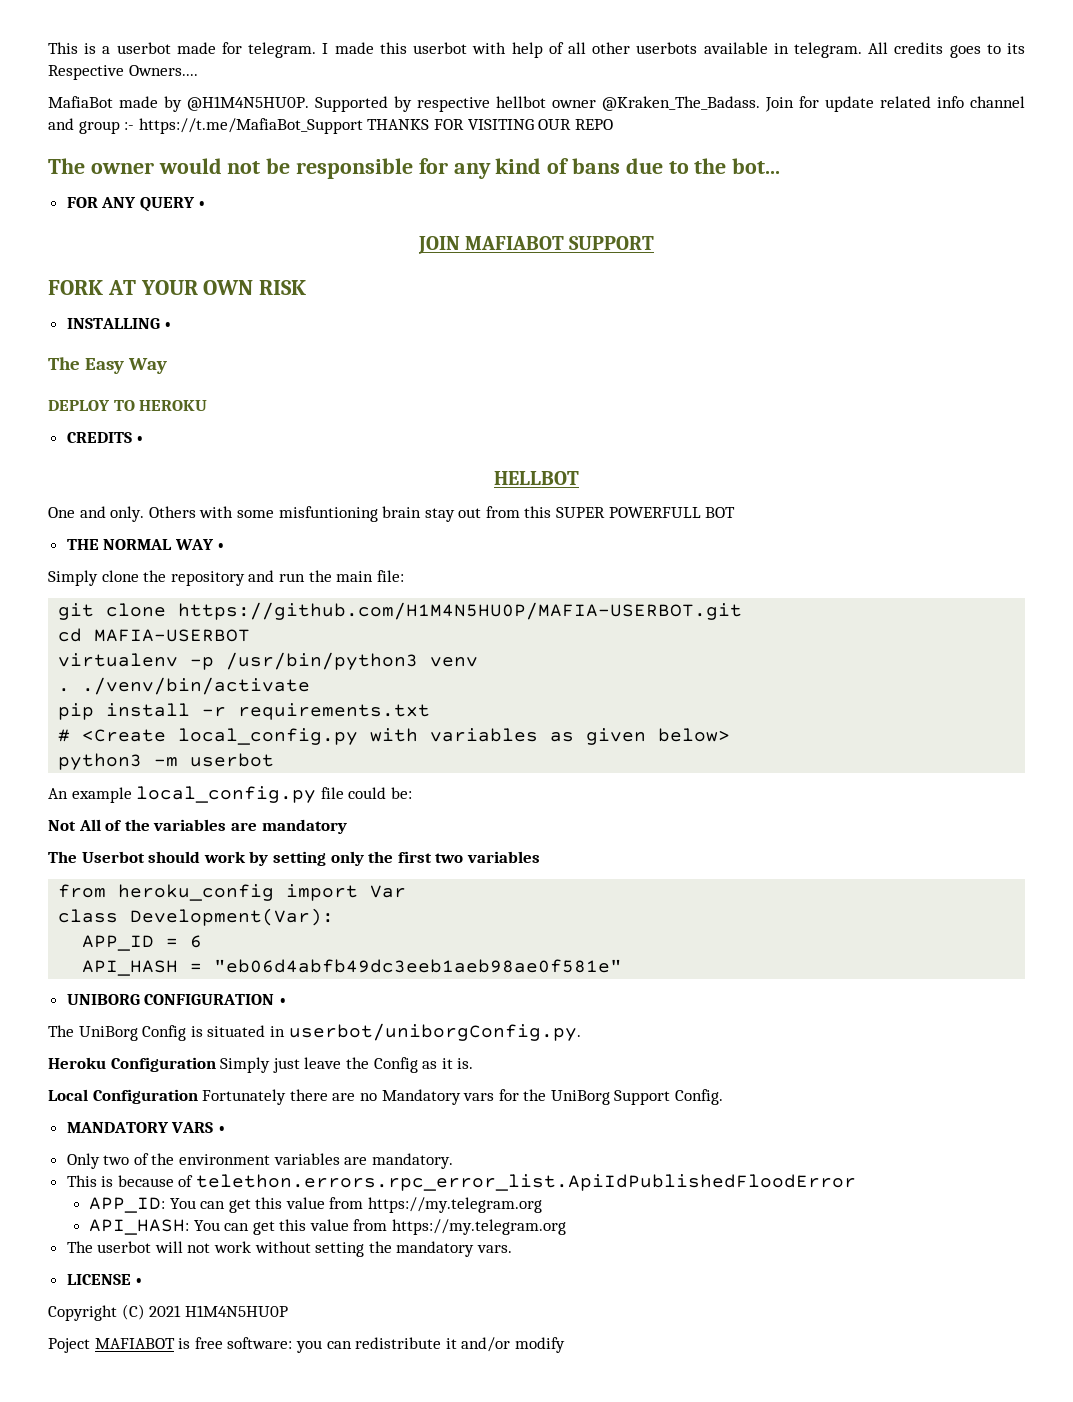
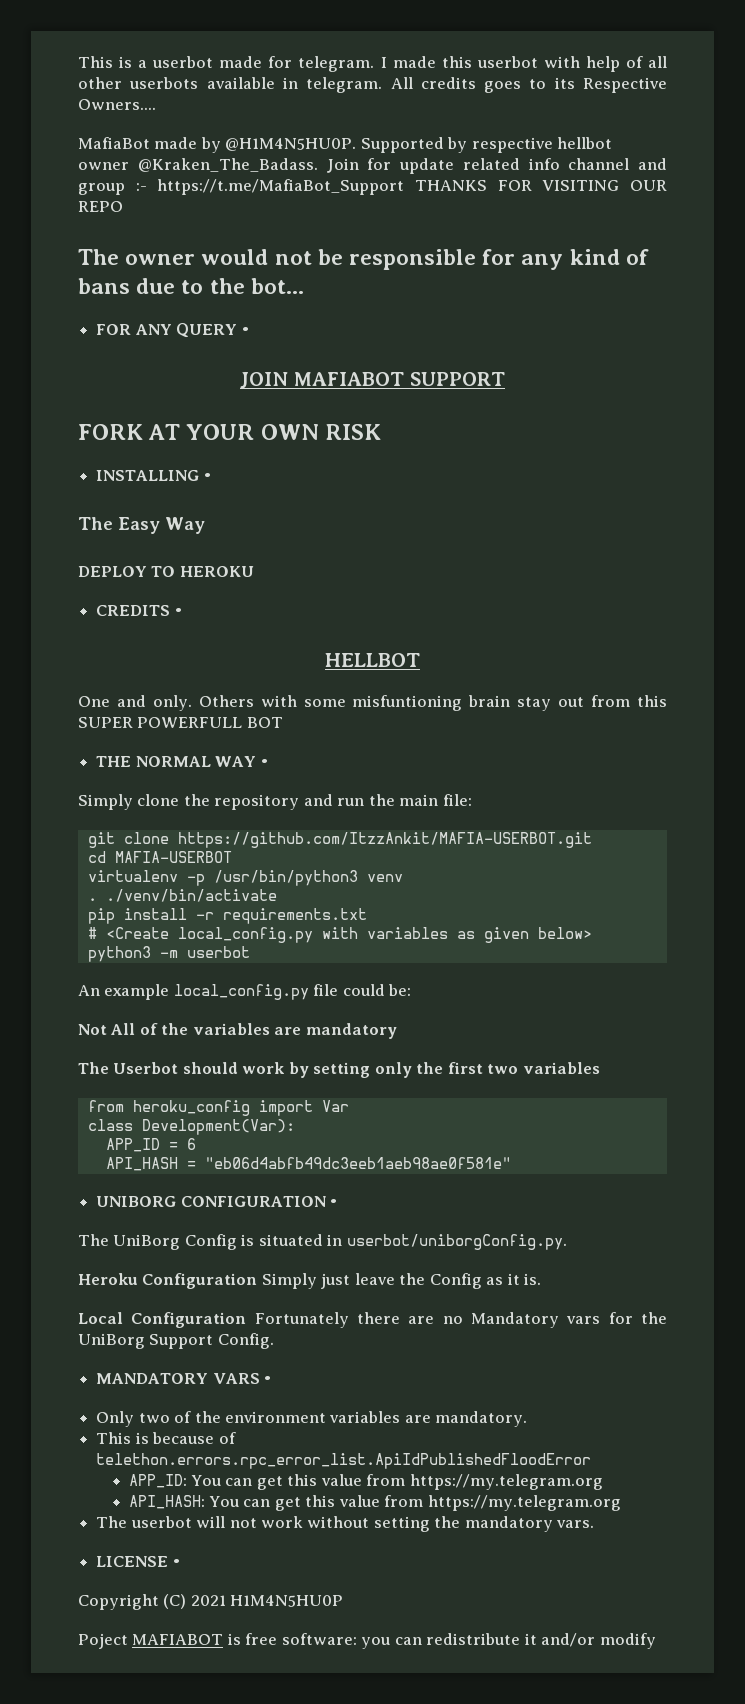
[178,602,743,620] https://github.com/H1M4N5HU0P/MAFIA-USERBOT.git -> [177,832,592,848] https://github.com/ItzzAnkit/MAFIA-USERBOT.git

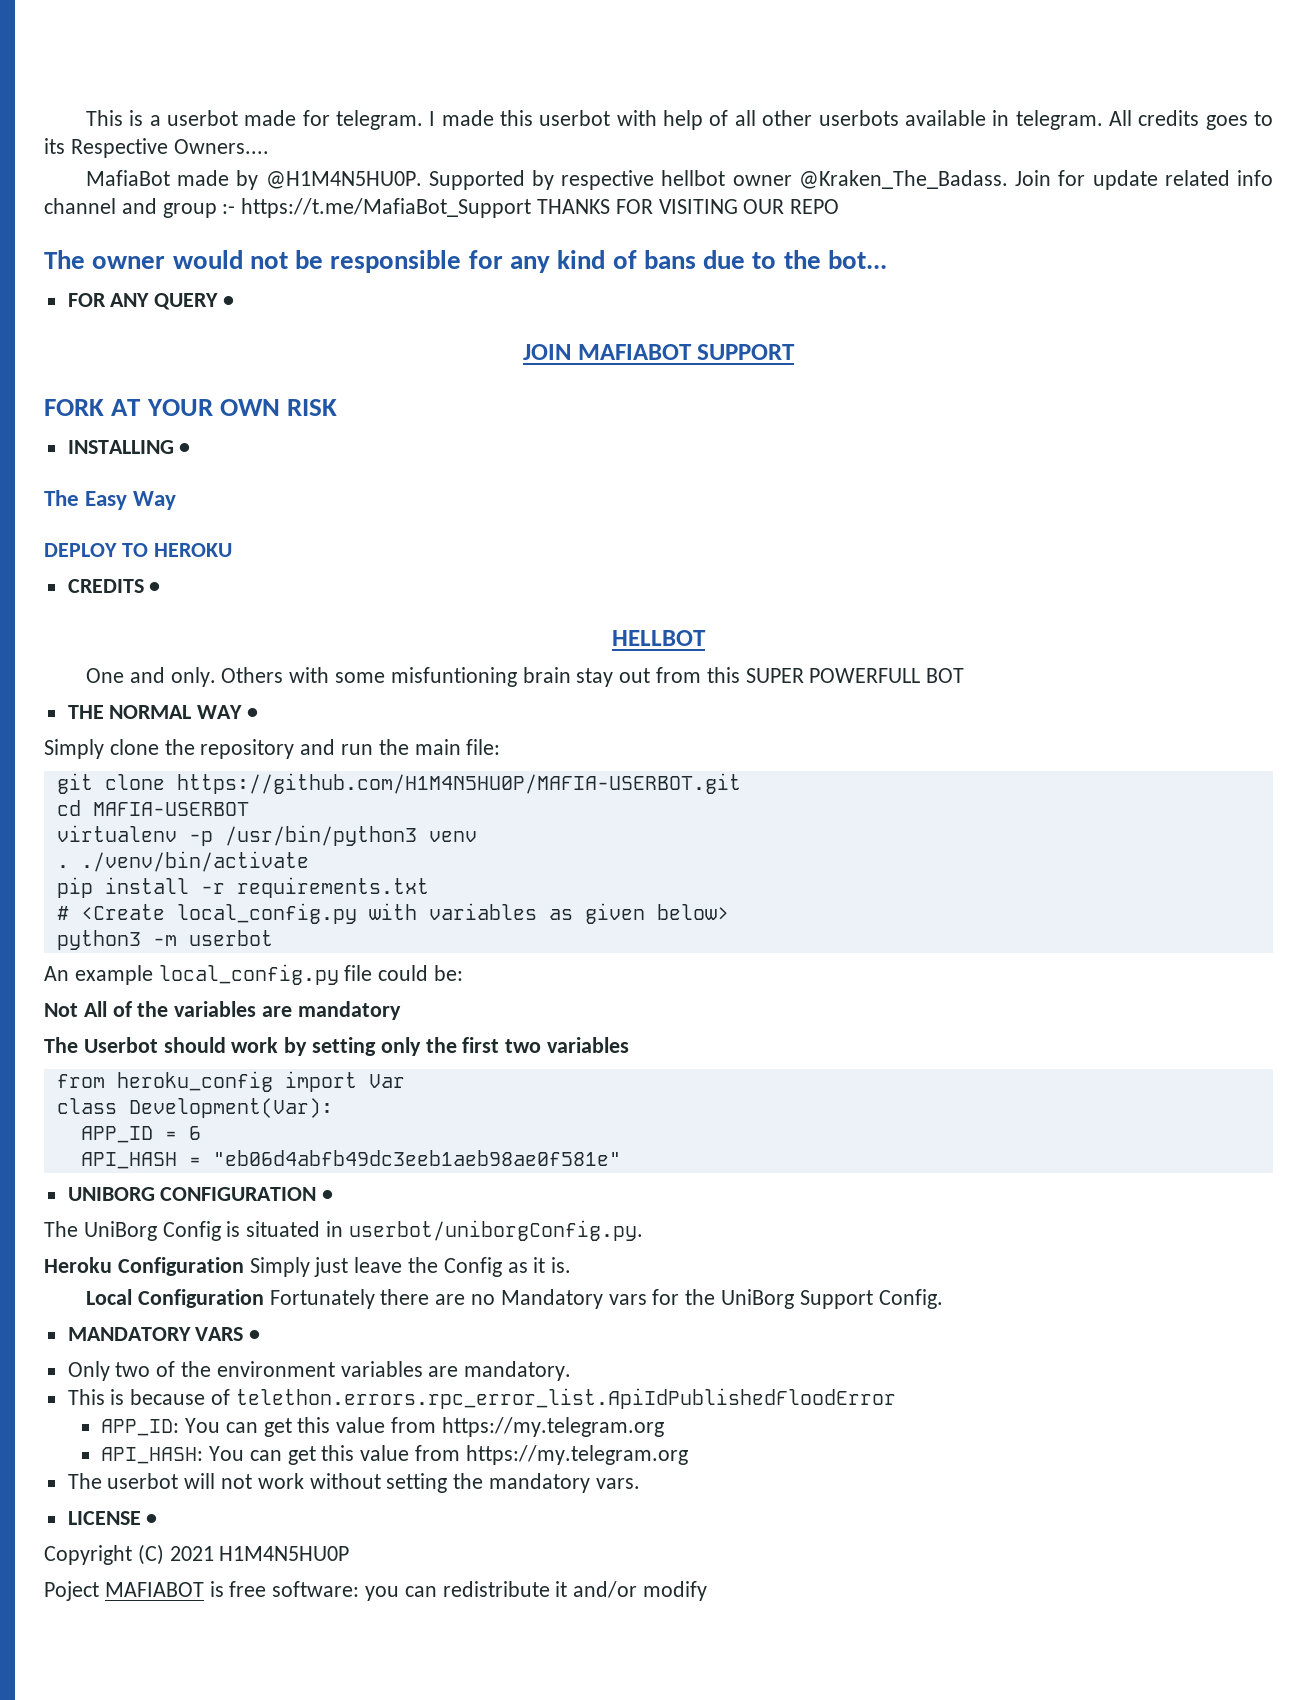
[177,832,592,848] https://github.com/ItzzAnkit/MAFIA-USERBOT.git -> [176,773,741,794] https://github.com/H1M4N5HU0P/MAFIA-USERBOT.git

